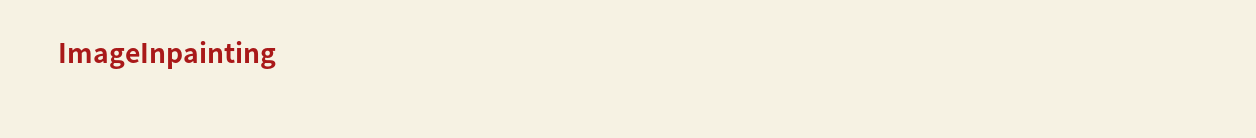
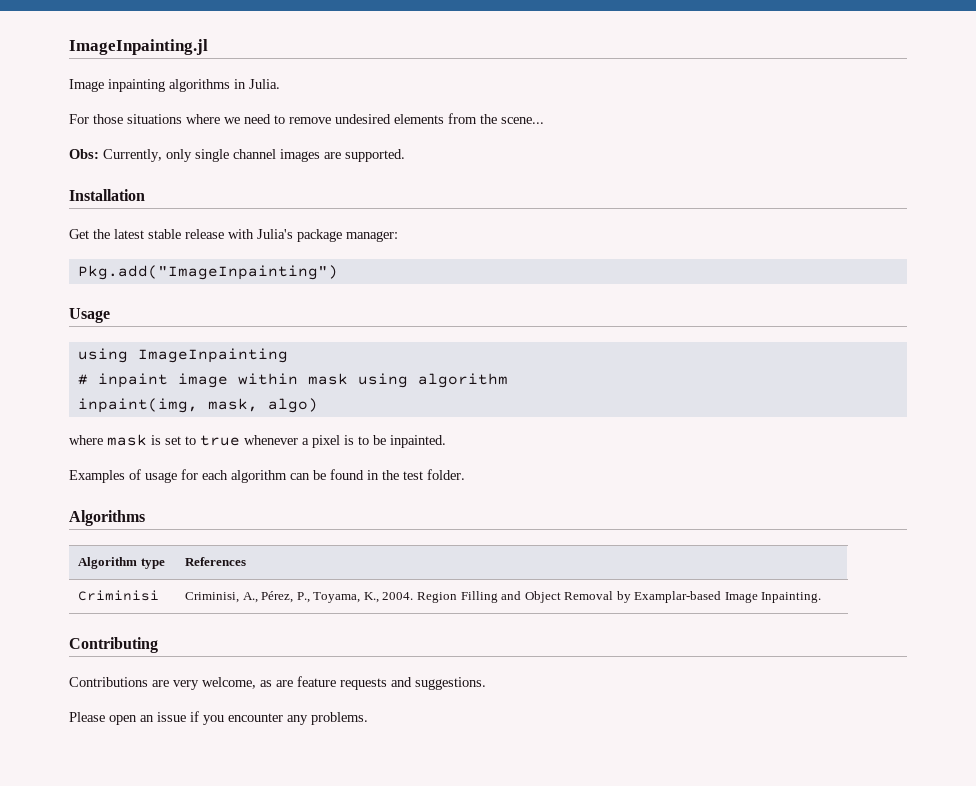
[58,41,276,69] ImageInpainting -> [69,39,208,55] [69,79,280,92] [69,113,544,124] [69,149,405,162] [69,189,145,201] [69,229,398,242] [77,265,338,280] [69,308,110,323] [77,348,288,363] [77,373,508,388] [77,398,318,413] [69,434,446,448] [69,469,465,483] [69,510,145,526] [78,557,165,569] [185,557,247,566] [78,590,160,601] [185,591,822,603] [69,637,158,653] [69,676,486,690] [69,711,368,725] ImageInpainting.jl // Image inpainting algorithms in Julia. // For those situations where we need to remove undesired elements from the scene... // Obs: Currently, only single channel images are supported. // Installation // Get the latest stable release with Julia's package manager: // Pkg.add("ImageInpainting") // Usage // using ImageInpainting // # inpaint image within mask using algorithm // inpaint(img, mask, algo) // where mask is set to true whenever a pixel is to be inpainted. // Examples of usage for each algorithm can be found in the test folder. // Algorithms // Algorithm type | References // Criminisi | Criminisi, A., Pérez, P., Toyama, K., 2004. Region Filling and Object Removal by Examplar-based Image Inpainting. // Contributing // Contributions are very welcome, as are feature requests and suggestions. // Please open an issue if you encounter any problems.

